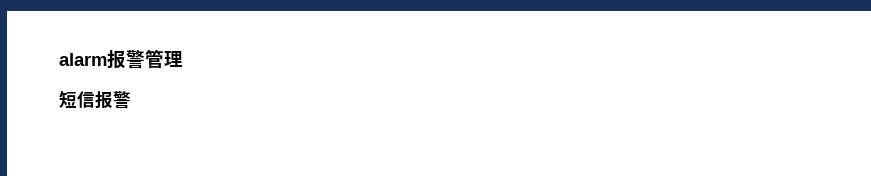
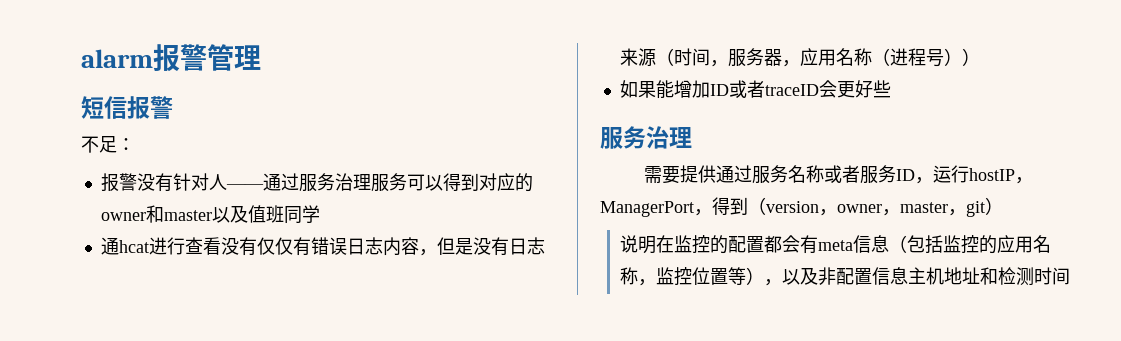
(131, 100) none -> [81,136,135,153] [100,173,533,192] [100,205,320,224] [100,237,545,256] [619,48,980,67] [619,80,891,99] [600,126,692,149] [644,165,1034,184] [600,197,1003,217] [619,235,1051,254] [619,267,1070,286] // 不足： // 报警没有针对人——通过服务治理服务可以得到对应的owner和master以及值班同学 // 通hcat进行查看没有仅仅有错误日志内容，但是没有日志来源（时间，服务器，应用名称（进程号）） // 如果能增加ID或者traceID会更好些 // 服务治理 // 需要提供通过服务名称或者服务ID，运行hostIP，ManagerPort，得到（version，owner，master，git） // 说明在监控的配置都会有meta信息（包括监控的应用名称，监控位置等），以及非配置信息主机地址和检测时间

